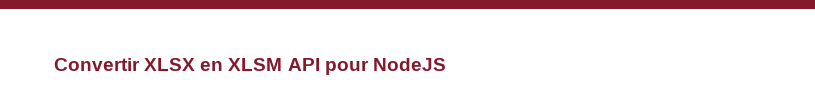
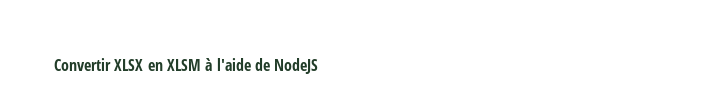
[287,58,369,75] API pour -> [205,58,270,71] à l'aide de

